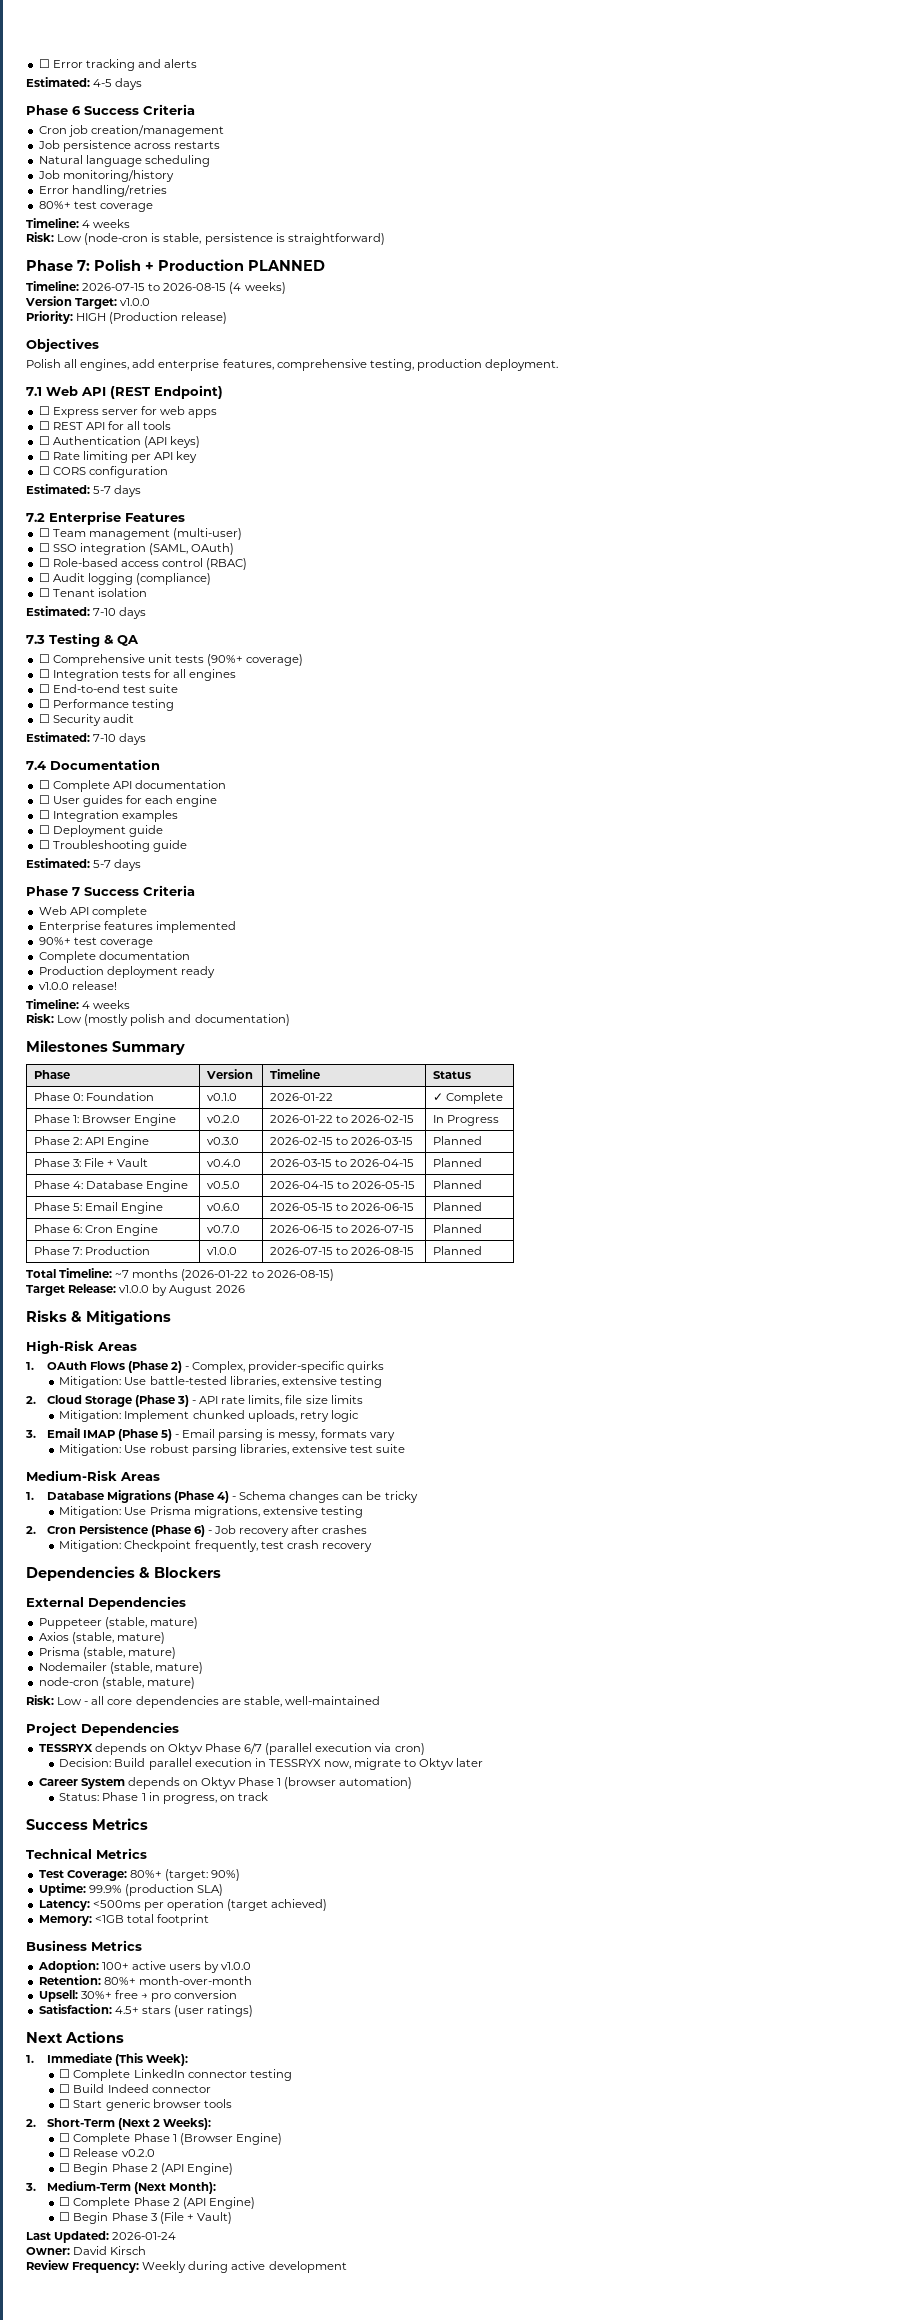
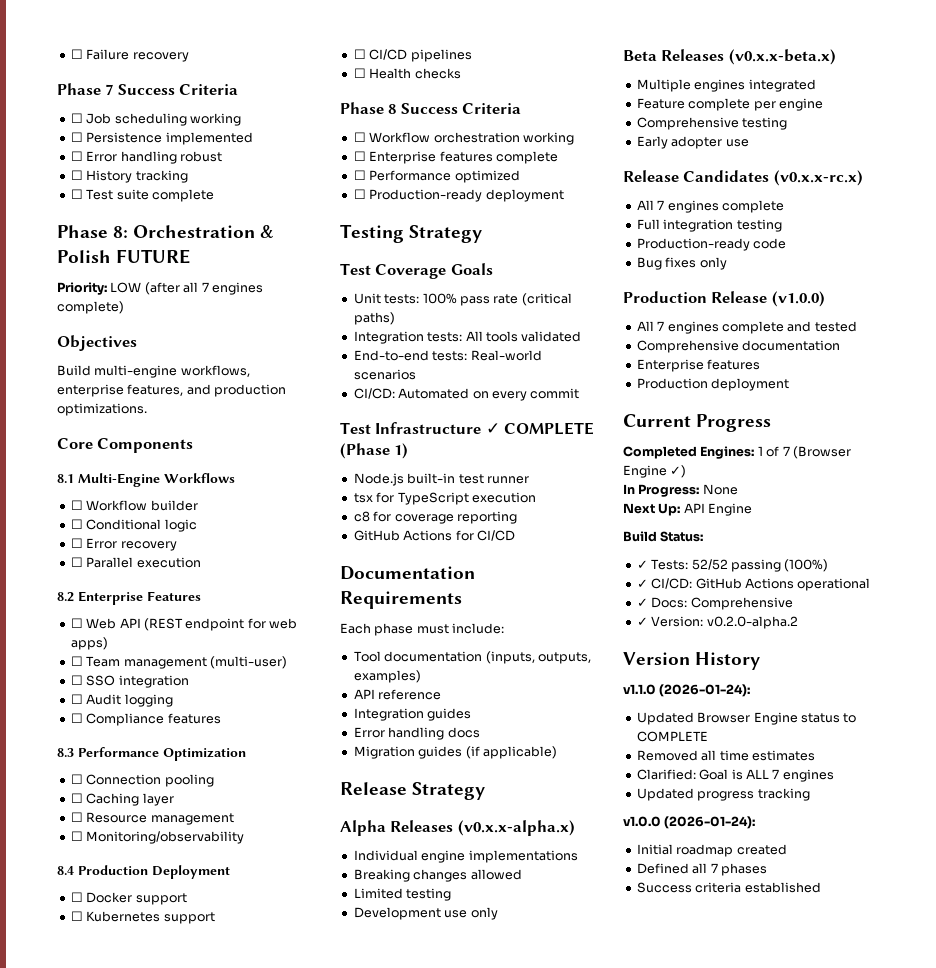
[38,59,198,71] [26,77,143,90] [26,104,195,115] [38,125,224,137] [37,140,220,152] [38,155,210,167] [37,170,174,182] [38,185,167,197] [38,201,153,212] [26,218,131,228] [26,232,385,245] [26,259,325,271] [26,281,286,294] [25,296,151,309] [26,311,228,324] [26,338,99,352] [26,359,558,371] [26,385,223,399] [38,406,218,418] [38,421,172,430] [38,436,200,448] [38,451,198,463] [38,466,168,478] [26,484,142,497] [26,511,185,525] ☐ Error tracking and alerts // Estimated: 4-5 days // Phase 6 Success Criteria // Cron job creation/management // Job persistence across restarts // Natural language scheduling // Job monitoring/history // Error handling/retries // 80%+ test coverage // Timeline: 4 weeks // Risk: Low (node-cron is stable, persistence is straightforward) // Phase 7: Polish + Production PLANNED // Timeline: 2026-07-15 to 2026-08-15 (4 weeks) // Version Target: v1.0.0 // Priority: HIGH (Production release) // Objectives // Polish all engines, add enterprise features, comprehensive testing, production deployment. // 7.1 Web API (REST Endpoint) // ☐ Express server for web apps // ☐ REST API for all tools // ☐ Authentication (API keys) // ☐ Rate limiting per API key // ☐ CORS configuration // Estimated: 5-7 days // 7.2 Enterprise Features -> [70,49,189,62] [57,83,239,95] [70,113,241,126] [70,132,253,145] [70,151,222,164] [70,170,188,183] [70,189,214,202] [57,225,275,238] [57,249,191,264] [57,282,263,295] [57,301,124,314] [57,335,137,351] [57,365,250,378] [57,384,287,397] [57,403,147,416] [57,438,194,453] [57,473,235,487] [70,500,198,511] [70,519,197,532] [70,538,177,551] [70,557,201,568] [57,591,201,605] [70,618,297,631] [70,637,108,650] ☐ Failure recovery // Phase 7 Success Criteria // ☐ Job scheduling working // ☐ Persistence implemented // ☐ Error handling robust // ☐ History tracking // ☐ Test suite complete // Phase 8: Orchestration & Polish FUTURE // Priority: LOW (after all 7 engines complete) // Objectives // Build multi-engine workflows, enterprise features, and production optimizations. // Core Components // 8.1 Multi-Engine Workflows // ☐ Workflow builder // ☐ Conditional logic // ☐ Error recovery // ☐ Parallel execution // 8.2 Enterprise Features // ☐ Web API (REST endpoint for web apps)
[148,543,235,555] [38,558,248,570] (SAML, OAuth) // ☐ Role-based access control (RBAC) -> (189, 681) none
[135,573,211,585] [38,588,147,597] [26,606,147,619] [26,633,139,647] [38,654,304,666] [38,669,237,681] [38,684,178,693] [38,699,174,711] [38,714,134,726] [26,732,147,745] [26,759,160,770] [38,780,226,792] [38,795,218,807] [38,810,178,822] [38,825,163,837] [38,840,187,852] [26,858,142,871] [26,885,195,896] [38,906,147,918] [38,921,236,933] [38,937,153,948] [38,951,190,963] [38,966,215,978] [38,981,117,990] [26,999,131,1009] [26,1013,290,1026] [26,1040,185,1055] [33,1070,70,1079] [205,1069,253,1079] [269,1069,320,1079] [432,1071,471,1079] [33,1092,155,1101] [206,1093,237,1101] [269,1093,333,1101] [432,1092,503,1104] [33,1114,177,1126] [206,1115,240,1123] [269,1115,415,1123] [432,1115,499,1126] [33,1136,150,1148] [206,1137,239,1145] [269,1137,414,1145] [432,1136,482,1145] [33,1158,149,1167] [206,1159,241,1167] [269,1159,415,1167] [432,1158,482,1167] [33,1180,189,1192] [206,1181,240,1189] [269,1181,416,1189] [432,1180,482,1189] [33,1202,164,1214] [206,1203,240,1211] [269,1203,415,1211] [432,1202,482,1211] [33,1224,159,1236] [206,1225,240,1233] [269,1225,415,1233] [432,1224,482,1233] [33,1246,151,1255] [206,1247,237,1255] [269,1247,415,1255] [432,1246,482,1255] [26,1268,334,1281] [26,1284,245,1296] [26,1310,171,1325] [26,1340,137,1354] [26,1361,385,1373] [59,1376,382,1388] [26,1395,363,1407] [59,1410,359,1422] [25,1428,395,1441] [59,1444,406,1456] [26,1470,160,1481] [26,1490,418,1503] [59,1506,363,1518] [26,1524,368,1537] [59,1540,372,1552] [26,1566,221,1581] [26,1596,186,1610] [38,1617,198,1629] [38,1632,165,1644] [38,1647,176,1659] [38,1662,203,1674] [38,1677,195,1689] [26,1695,380,1708] [26,1722,179,1736] [38,1743,425,1755] [59,1758,484,1770] [38,1777,413,1789] [59,1792,268,1804] [26,1818,148,1830] [26,1848,147,1859] [38,1869,241,1881] [38,1883,223,1896] [38,1899,328,1911] [38,1914,209,1926] [26,1940,142,1951] [37,1960,252,1973] [38,1975,252,1985] [38,1990,238,2002] [38,2004,254,2017] [26,2031,124,2043] [26,2053,188,2066] [59,2069,292,2081] [59,2084,211,2093] [59,2099,232,2111] [26,2118,211,2130] [59,2133,282,2145] [59,2148,155,2157] [59,2163,233,2175] [25,2181,216,2194] [59,2197,255,2209] [59,2212,232,2224] [26,2231,177,2243] [26,2246,147,2255] [26,2260,347,2273] (compliance) // ☐ Tenant isolation // Estimated: 7-10 days // 7.3 Testing & QA // ☐ Comprehensive unit tests (90%+ coverage) // ☐ Integration tests for all engines // ☐ End-to-end test suite // ☐ Performance testing // ☐ Security audit // Estimated: 7-10 days // 7.4 Documentation // ☐ Complete API documentation // ☐ User guides for each engine // ☐ Integration examples // ☐ Deployment guide // ☐ Troubleshooting guide // Estimated: 5-7 days // Phase 7 Success Criteria // Web API complete // Enterprise features implemented // 90%+ test coverage // Complete documentation // Production deployment ready // v1.0.0 release! // Timeline: 4 weeks // Risk: Low (mostly polish and documentation) // Milestones Summary // Phase | Version | Timeline | Status // Phase 0: Foundation | v0.1.0 | 2026-01-22 | ✓ Complete // Phase 1: Browser Engine | v0.2.0 | 2026-01-22 to 2026-02-15 | In Progress // Phase 2: API Engine | v0.3.0 | 2026-02-15 to 2026-03-15 | Planned // Phase 3: File + Vault | v0.4.0 | 2026-03-15 to 2026-04-15 | Planned // Phase 4: Database Engine | v0.5.0 | 2026-04-15 to 2026-05-15 | Planned // Phase 5: Email Engine | v0.6.0 | 2026-05-15 to 2026-06-15 | Planned // Phase 6: Cron Engine | v0.7.0 | 2026-06-15 to 2026-07-15 | Planned // Phase 7: Production | v1.0.0 | 2026-07-15 to 2026-08-15 | Planned // Total Timeline: ~7 months (2026-01-22 to 2026-08-15) // Target Release: v1.0.0 by August 2026 // Risks & Mitigations // High-Risk Areas // 1. OAuth Flows (Phase 2) - Complex, provider-specific quirks // Mitigation: Use battle-tested libraries, extensive testing // 2. Cloud Storage (Phase 3) - API rate limits, file size limits // Mitigation: Implement chunked uploads, retry logic // 3. Email IMAP (Phase 5) - Email parsing is messy, formats vary // Mitigation: Use robust parsing libraries, extensive test suite // Medium-Risk Areas // 1. Database Migrations (Phase 4) - Schema changes can be tricky // Mitigation: Use Prisma migrations, extensive testing // 2. Cron Persistence (Phase 6) - Job recovery after crashes // Mitigation: Checkpoint frequently, test crash recovery // Dependencies & Blockers // External Dependencies // Puppeteer (stable, mature) // Axios (stable, mature) // Prisma (stable, mature) // Nodemailer (stable, mature) // node-cron (stable, mature) // Risk: Low - all core dependencies are stable, well-maintained // Project Dependencies // TESSRYX depends on Oktyv Phase 6/7 (parallel execution via cron) // Decision: Build parallel execution in TESSRYX now, migrate to Oktyv later // Career System depends on Oktyv Phase 1 (browser automation) // Status: Phase 1 in progress, on track // Success Metrics // Technical Metrics // Test Coverage: 80%+ (target: 90%) // Uptime: 99.9% (production SLA) // Latency: <500ms per operation (target achieved) // Memory: <1GB total footprint // Business Metrics // Adoption: 100+ active users by v1.0.0 // Retention: 80%+ month-over-month // Upsell: 30%+ free → pro conversion // Satisfaction: 4.5+ stars (user ratings) // Next Actions // 1. Immediate (This Week): // ☐ Complete LinkedIn connector testing // ☐ Build Indeed connector // ☐ Start generic browser tools // 2. Short-Term (Next 2 Weeks): // ☐ Complete Phase 1 (Browser Engine) // ☐ Release v0.2.0 // ☐ Begin Phase 2 (API Engine) // 3. Medium-Term (Next Month): // ☐ Complete Phase 2 (API Engine) // ☐ Begin Phase 3 (File + Vault) // Last Updated: 2026-01-24 // Owner: David Kirsch // Review Frequency: Weekly during active development -> [70,713,221,726] [57,747,246,761] [70,774,214,787] [70,793,174,806] [70,812,234,825] [70,831,245,844] [57,865,230,879] [70,892,187,905] [70,911,215,924] [353,49,472,62] [353,68,461,79] [340,102,522,114] [353,132,574,145] [353,151,558,164] [353,170,520,183] [353,189,564,202] [340,224,483,243] [340,263,493,279] [353,293,572,306] [353,312,395,325] [353,331,582,344] [353,350,542,361] [353,369,416,380] [353,388,580,401] [340,422,595,435] [340,443,409,459] [353,473,529,486] [353,492,536,505] [353,511,517,524] [353,530,515,541] [340,566,475,580] [340,591,462,609] [340,623,505,636] [353,651,591,664] [353,670,421,683] [353,689,442,700] [353,708,472,721] [353,727,480,740] [353,746,557,759] [340,782,486,800] [340,820,575,836] [353,850,578,863] [353,869,522,882] [353,888,452,901] [353,907,498,920] [623,49,836,65] [636,79,816,92] [636,98,823,111] [636,117,788,130] [636,136,749,149] [623,170,863,186] [636,200,784,213] [636,219,782,232] [636,238,787,251] [636,257,727,270] [623,291,825,307] [636,321,857,334] [636,340,841,353] [636,359,761,372] [636,378,790,391] [623,414,772,432] [623,446,851,459] [623,465,687,478] [623,484,738,497] [623,503,753,516] [623,531,704,542] [636,559,829,572] [636,578,871,591] [636,597,793,610] [636,616,798,629] [623,652,761,670] [623,684,751,697] [636,712,857,725] [636,731,708,742] [636,750,815,761] [636,769,834,782] [636,788,810,801] [623,816,756,829] [636,844,787,857] [636,863,767,876] [636,882,821,893] // ☐ Compliance features // 8.3 Performance Optimization // ☐ Connection pooling // ☐ Caching layer // ☐ Resource management // ☐ Monitoring/observability // 8.4 Production Deployment // ☐ Docker support // ☐ Kubernetes support // ☐ CI/CD pipelines // ☐ Health checks // Phase 8 Success Criteria // ☐ Workflow orchestration working // ☐ Enterprise features complete // ☐ Performance optimized // ☐ Production-ready deployment // Testing Strategy // Test Coverage Goals // Unit tests: 100% pass rate (critical paths) // Integration tests: All tools validated // End-to-end tests: Real-world scenarios // CI/CD: Automated on every commit // Test Infrastructure ✓ COMPLETE (Phase 1) // Node.js built-in test runner // tsx for TypeScript execution // c8 for coverage reporting // GitHub Actions for CI/CD // Documentation Requirements // Each phase must include: // Tool documentation (inputs, outputs, examples) // API reference // Integration guides // Error handling docs // Migration guides (if applicable) // Release Strategy // Alpha Releases (v0.x.x-alpha.x) // Individual engine implementations // Breaking changes allowed // Limited testing // Development use only // Beta Releases (v0.x.x-beta.x) // Multiple engines integrated // Feature complete per engine // Comprehensive testing // Early adopter use // Release Candidates (v0.x.x-rc.x) // All 7 engines complete // Full integration testing // Production-ready code // Bug fixes only // Production Release (v1.0.0) // All 7 engines complete and tested // Comprehensive documentation // Enterprise features // Production deployment // Current Progress // Completed Engines: 1 of 7 (Browser Engine ✓) // In Progress: None // Next Up: API Engine // Build Status: // ✓ Tests: 52/52 passing (100%) // ✓ CI/CD: GitHub Actions operational // ✓ Docs: Comprehensive // ✓ Version: v0.2.0-alpha.2 // Version History // v1.1.0 (2026-01-24): // Updated Browser Engine status to COMPLETE // Removed all time estimates // Clarified: Goal is ALL 7 engines // Updated progress tracking // v1.0.0 (2026-01-24): // Initial roadmap created // Defined all 7 phases // Success criteria established

